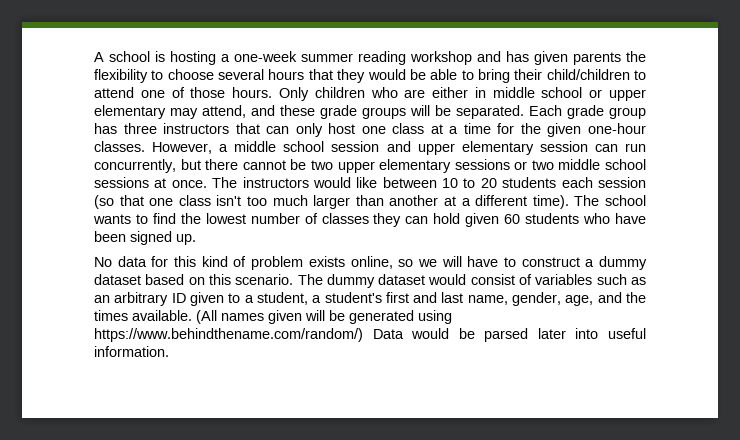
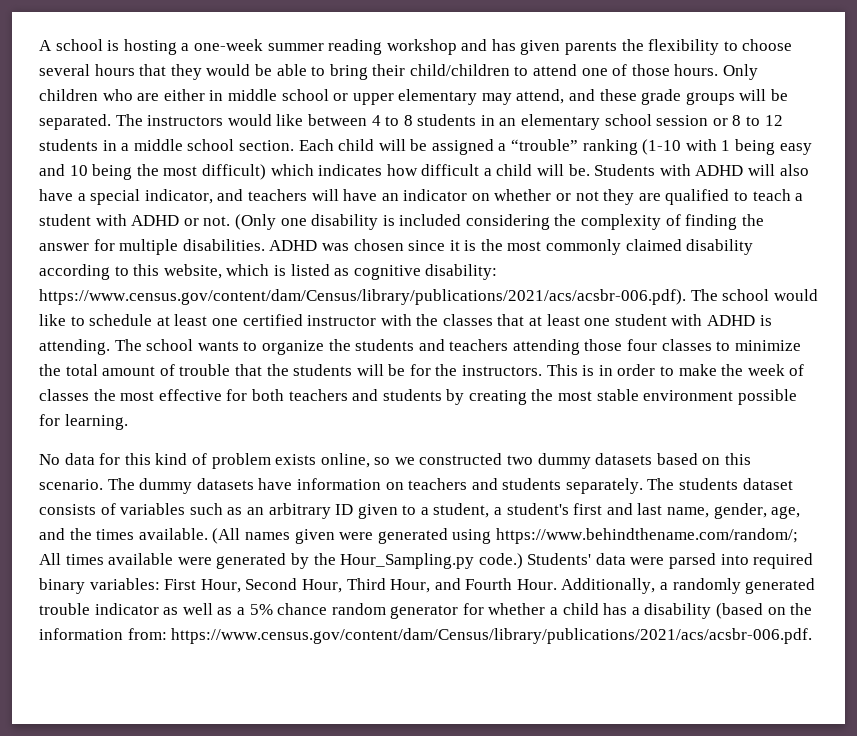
[529,105,646,119] [94,123,647,137] [94,141,646,155] [94,159,646,173] [94,177,207,188] Each grade group has three instructors that can only host one class at a time for the given one-hour classes. However, a middle school session and upper elementary session can run concurrently, but there cannot be two upper elementary sessions or two middle school sessions at once. -> (111, 122) none
[442,177,646,188] [94,195,647,209] [93,213,646,227] [94,231,196,245] 10 to 20 students each session (so that one class isn't too much larger than another at a different time). The school wants to find the lowest number of classes they can hold given 60 students who have been signed up. -> [371,114,783,130] [39,139,812,155] [39,164,809,180] [39,189,804,205] [39,214,764,230] [39,239,754,255] [39,264,498,280] [39,289,818,305] [39,314,772,326] [39,339,801,355] [39,364,805,376] [39,389,797,405] [39,414,128,430] 4 to 8 students in an elementary school session or 8 to 12 students in a middle school section. Each child will be assigned a “trouble” ranking (1-10 with 1 being easy and 10 being the most difficult) which indicates how difficult a child will be. Students with ADHD will also have a special indicator, and teachers will have an indicator on whether or not they are qualified to teach a student with ADHD or not. (Only one disability is included considering the complexity of finding the answer for multiple disabilities. ADHD was chosen since it is the most commonly claimed disability according to this website, which is listed as cognitive disability: https://www.census.gov/content/dam/Census/library/publications/2021/acs/acsbr-006.pdf). The school would like to schedule at least one certified instructor with the classes that at least one student with ADHD is attending. The school wants to organize the students and teachers attending those four classes to minimize the total amount of trouble that the students will be for the instructors. This is in order to make the week of classes the most effective for both teachers and students by creating the most stable environment possible for learning.
[441,256,647,270] [94,274,141,285] will have to construct a dummy dataset -> [419,453,653,469] constructed two dummy datasets
[378,274,515,285] dataset would consist -> [196,478,793,494] [39,504,96,515] datasets have information on teachers and students separately. The students dataset consists
[305,310,452,324] [94,328,646,342] [94,346,169,357] will be generated using https://www.behindthename.com/random/) Data would be parsed later into useful information. -> [339,528,798,544] [39,553,814,569] [39,578,816,594] [39,603,813,619] [39,628,813,644] were generated using https://www.behindthename.com/random/; All times available were generated by the Hour_Sampling.py code.) Students' data were parsed into required binary variables: First Hour, Second Hour, Third Hour, and Fourth Hour. Additionally, a randomly generated trouble indicator as well as a 5% chance random generator for whether a child has a disability (based on the information from: https://www.census.gov/content/dam/Census/library/publications/2021/acs/acsbr-006.pdf.

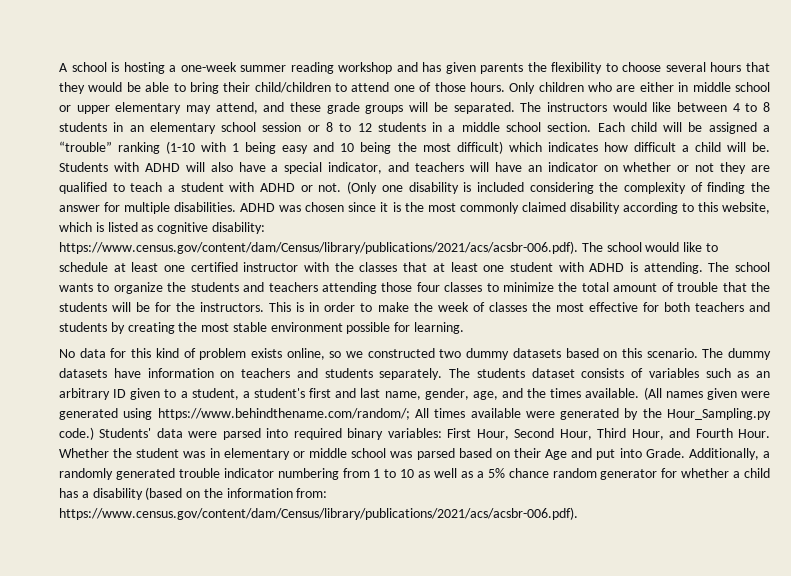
(557, 584) none -> [59,448,685,460] Whether the student was in elementary or middle school was parsed based on their Age and put into Grade.
(159, 609) none -> [277,468,415,480] numbering from 1 to 10
[171,628,813,644] https://www.census.gov/content/dam/Census/library/publications/2021/acs/acsbr-006.pdf. -> [59,507,578,520] https://www.census.gov/content/dam/Census/library/publications/2021/acs/acsbr-006.pdf).

